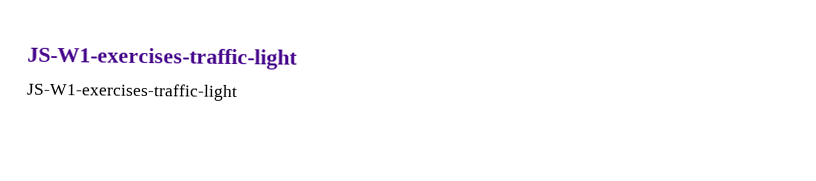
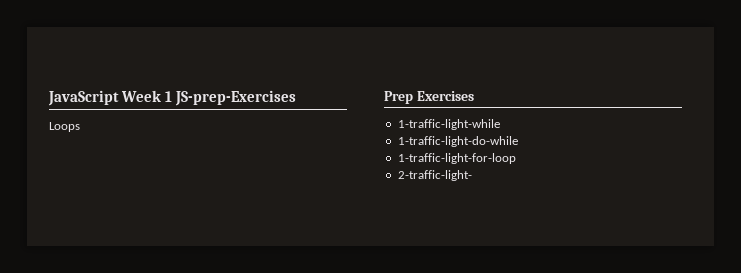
[27,46,298,70] [26,82,238,102] JS-W1-exercises-traffic-light // JS-W1-exercises-traffic-light -> [48,90,297,106] [49,122,80,132] [384,91,474,104] [397,119,500,130] [397,136,518,147] [397,153,516,164] [397,170,472,181] JavaScript Week 1 JS-prep-Exercises // Loops // Prep Exercises // 1-traffic-light-while // 1-traffic-light-do-while // 1-traffic-light-for-loop // 2-traffic-light-

